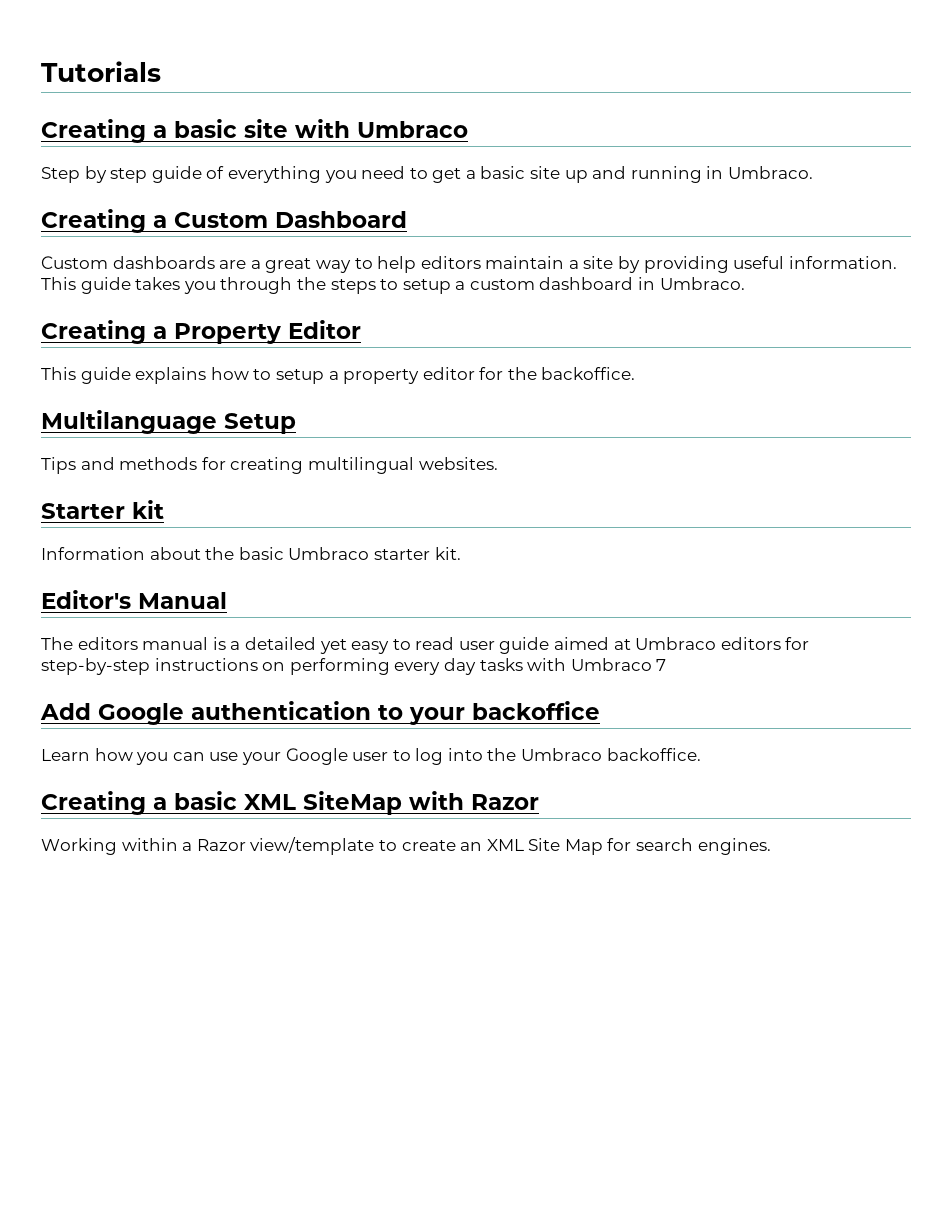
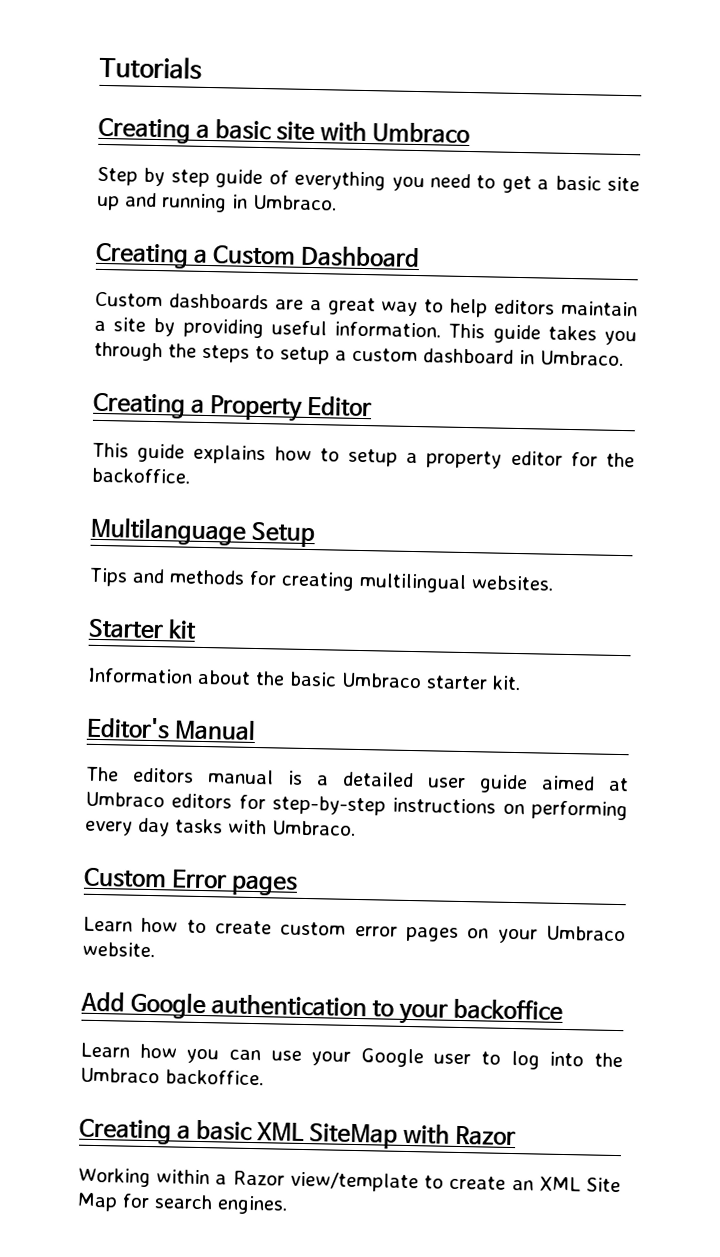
[319,637,455,654] yet easy to read -> (414, 779) none
[570,658,667,671] Umbraco 7 -> [272,820,356,836] [83,867,299,896] [83,916,626,944] [82,941,155,958] Umbraco. // Custom Error pages // Learn how to create custom error pages on your Umbraco website.

